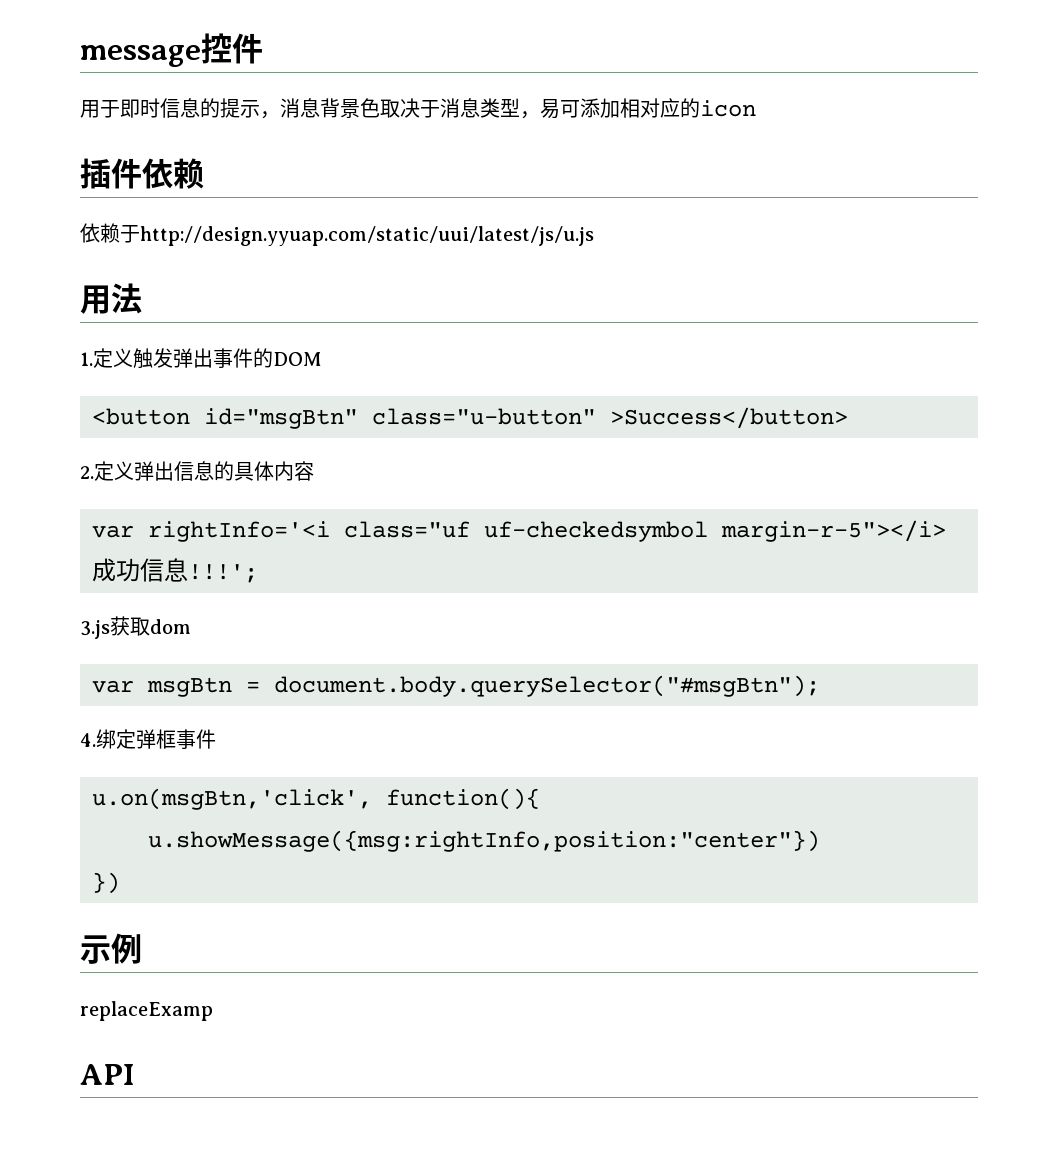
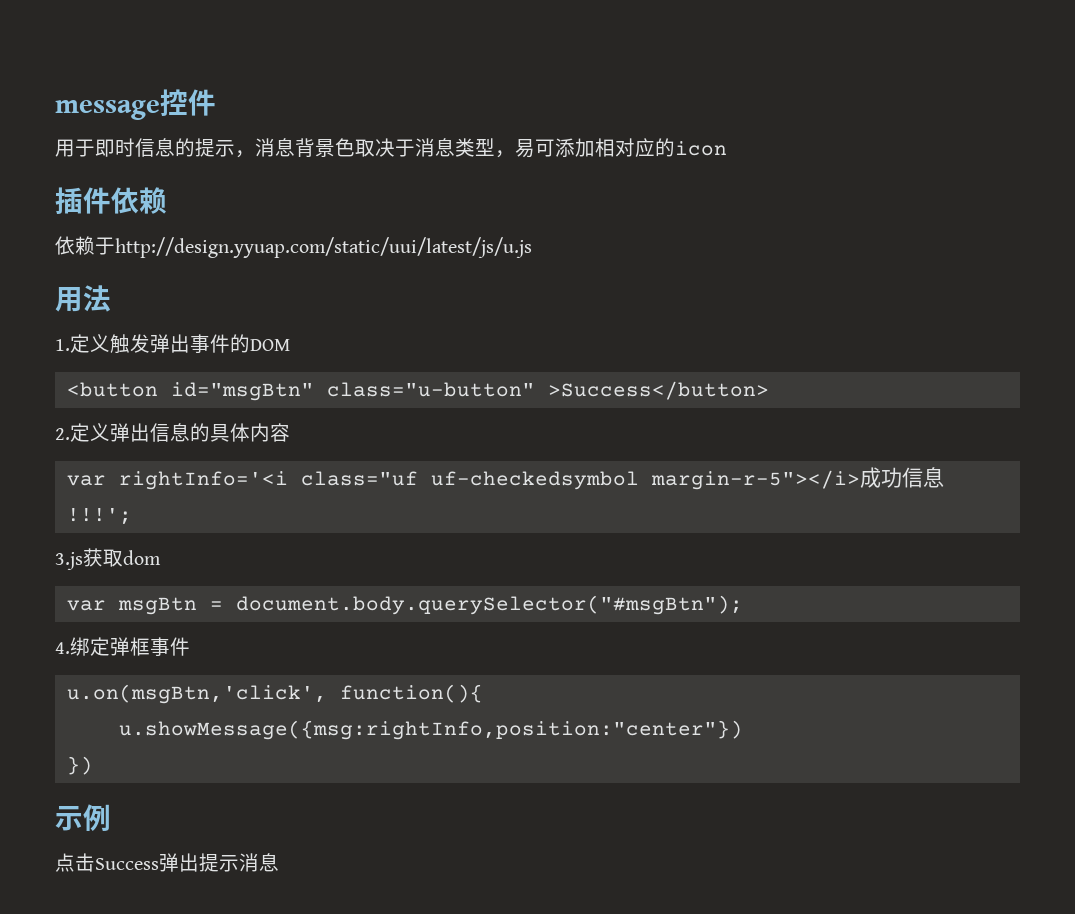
[80,1001,213,1021] [80,1064,135,1085] replaceExamp // API -> [55,853,279,872] 点击Success弹出提示消息

